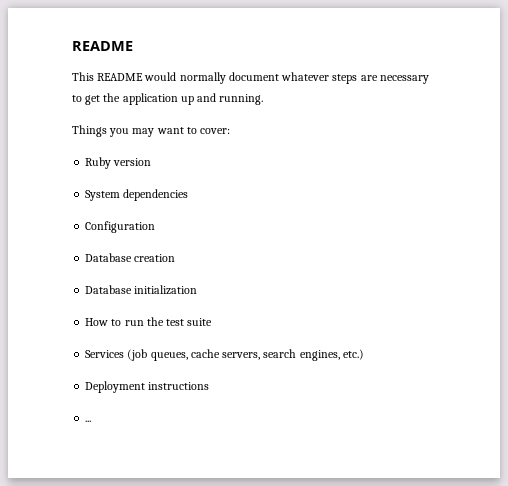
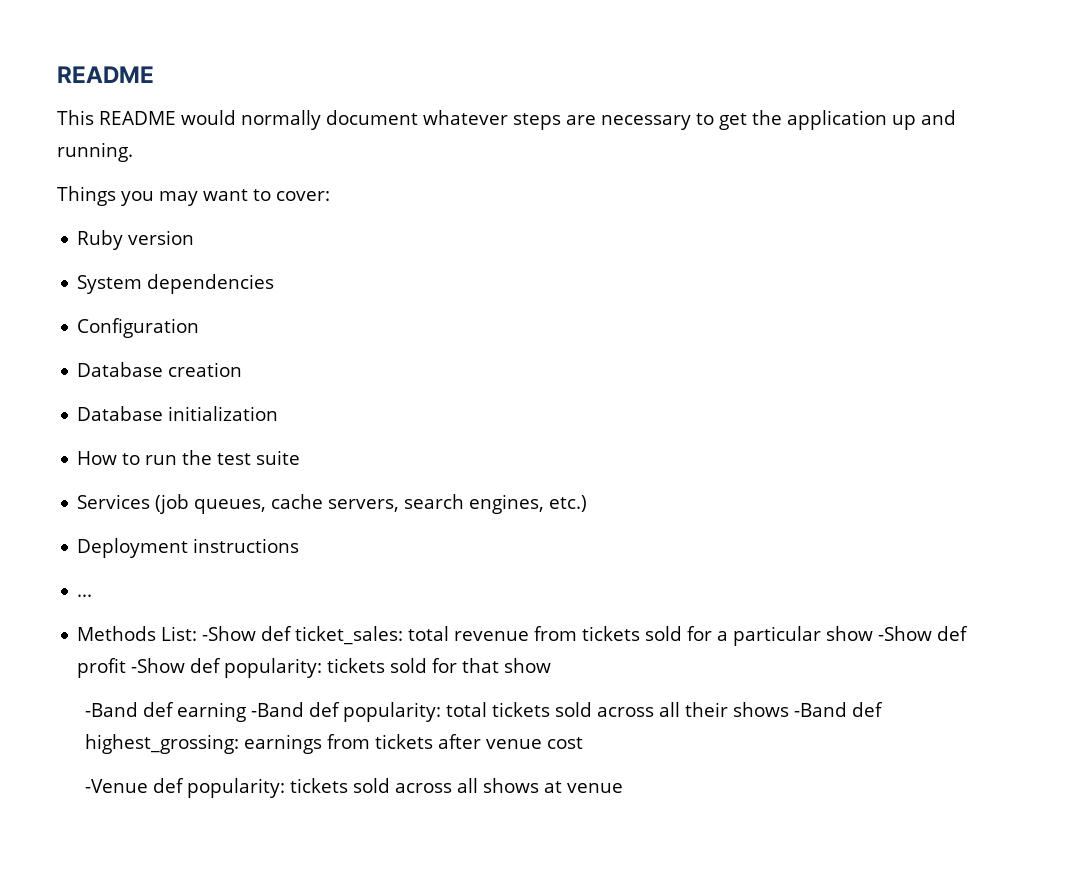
(92, 421) none -> [77,626,969,646] [77,658,552,678] [85,702,884,722] [85,734,584,754] [85,778,624,798] // Methods List: -Show def ticket_sales: total revenue from tickets sold for a particular show -Show def profit -Show def popularity: tickets sold for that show // -Band def earning -Band def popularity: total tickets sold across all their shows -Band def highest_grossing: earnings from tickets after venue cost // -Venue def popularity: tickets sold across all shows at venue

